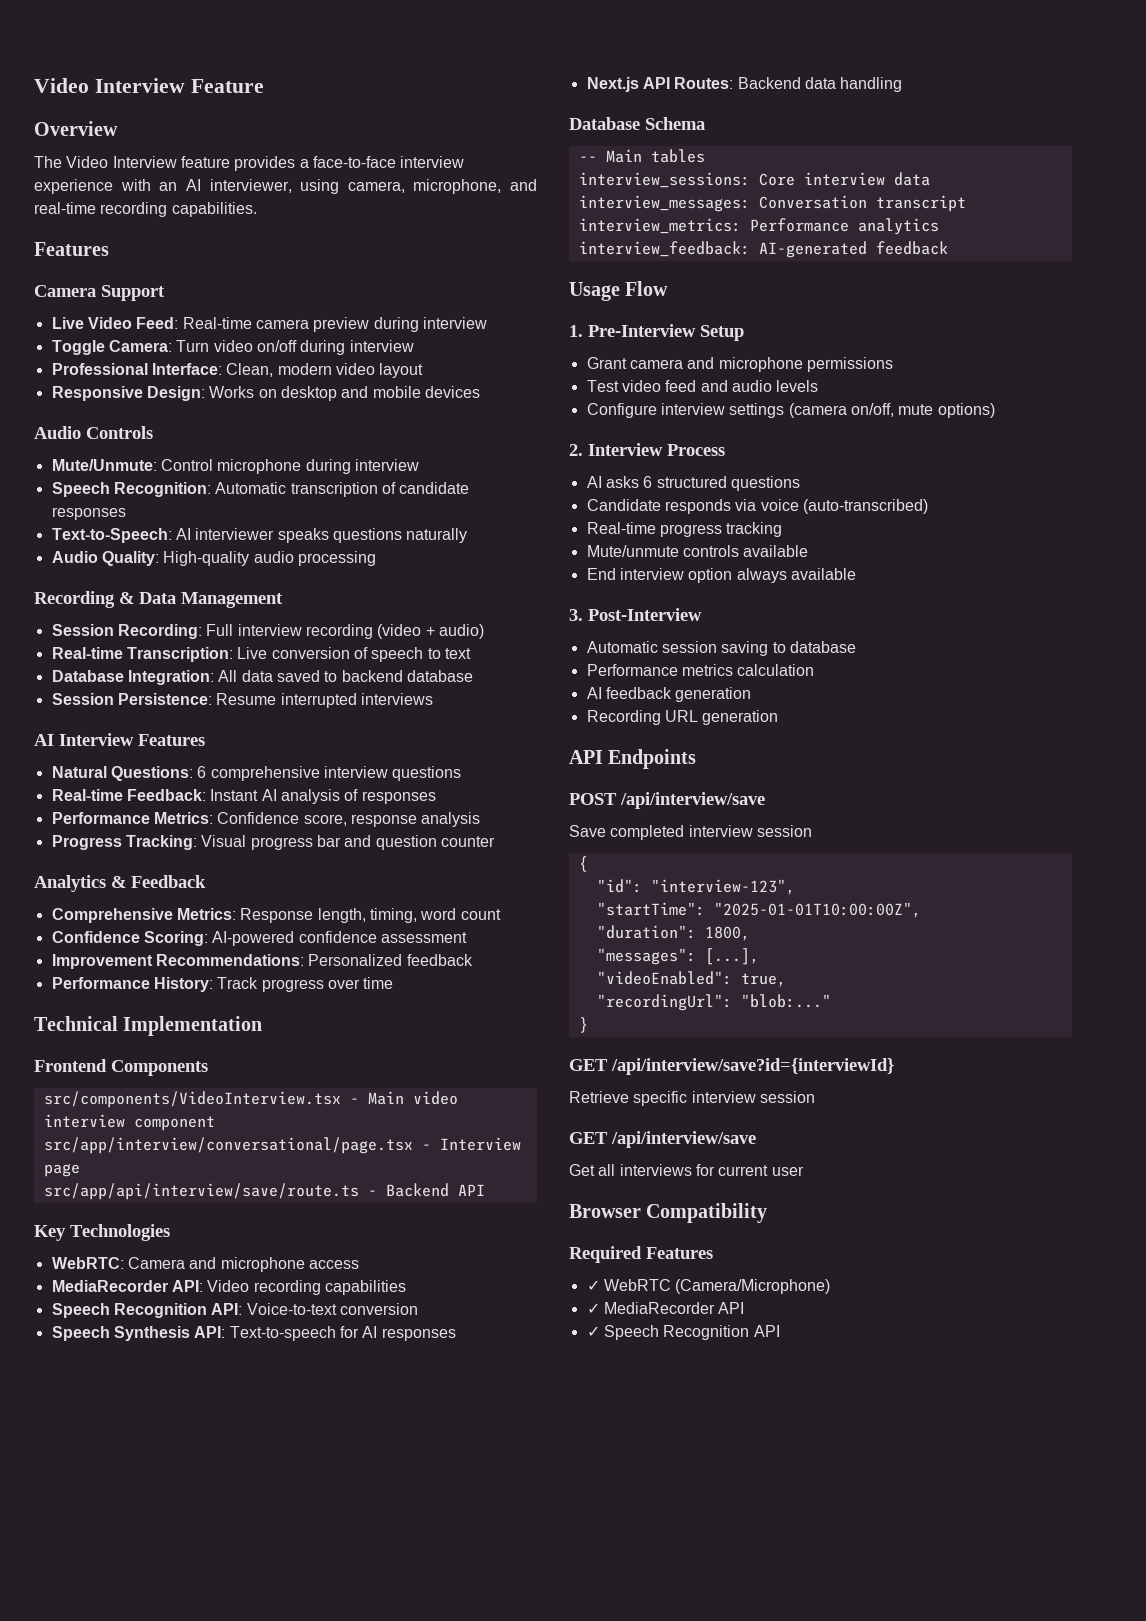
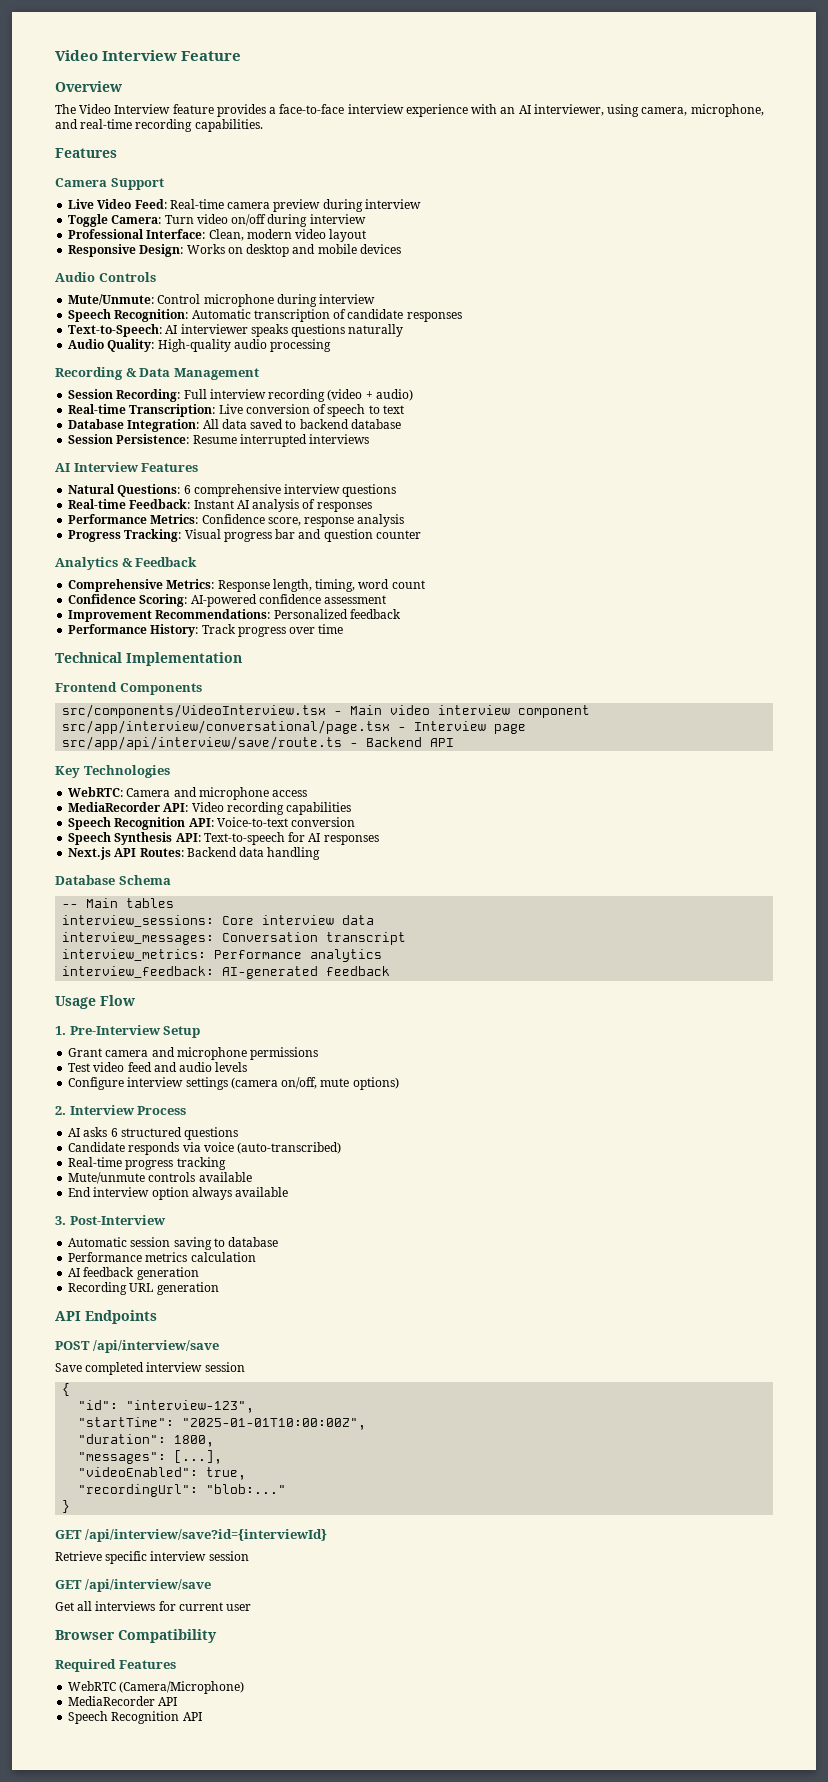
[586,1280,600,1291] ✓ -> (176, 1664) none
[586,1303,600,1314] ✓ -> (245, 1687) none
[586,1326,600,1337] ✓ -> (178, 1701) none

